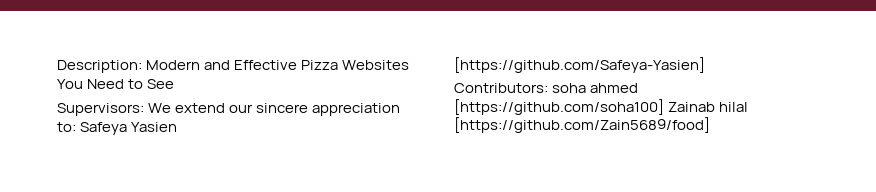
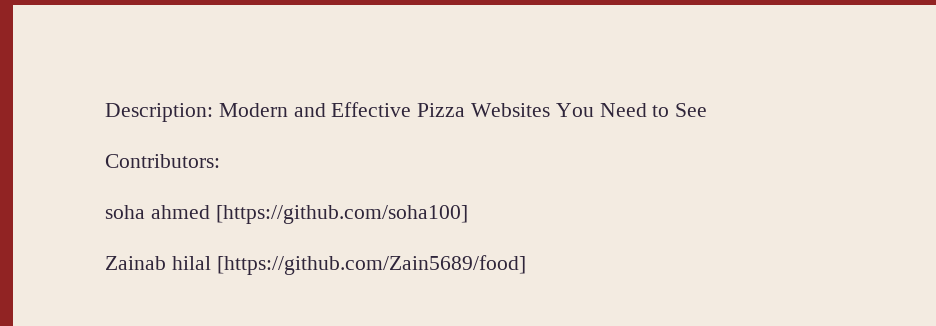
[57,103,401,116] [57,122,178,135] [454,57,705,73] [454,83,548,93] Supervisors: We extend our sincere appreciation to: Safeya Yasien [https://github.com/Safeya-Yasien] // Contributors: -> [105,154,220,168] Contributors: //
(664, 107) none -> (468, 214) //

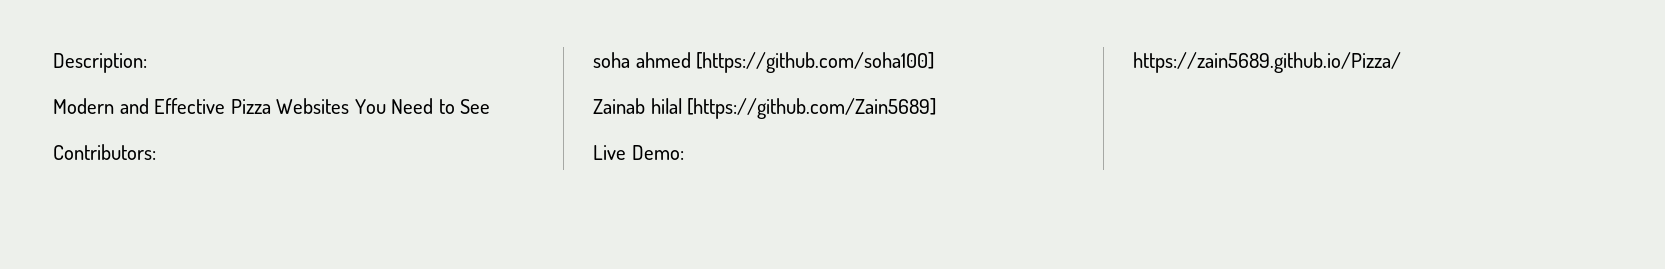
(213, 112) none -> (147, 63) //
[216,255,526,275] [https://github.com/Zain5689/food] -> [687,98,937,119] [593,145,684,160] [1133,52,1401,73] [https://github.com/Zain5689] // Live Demo: // https://zain5689.github.io/Pizza/

